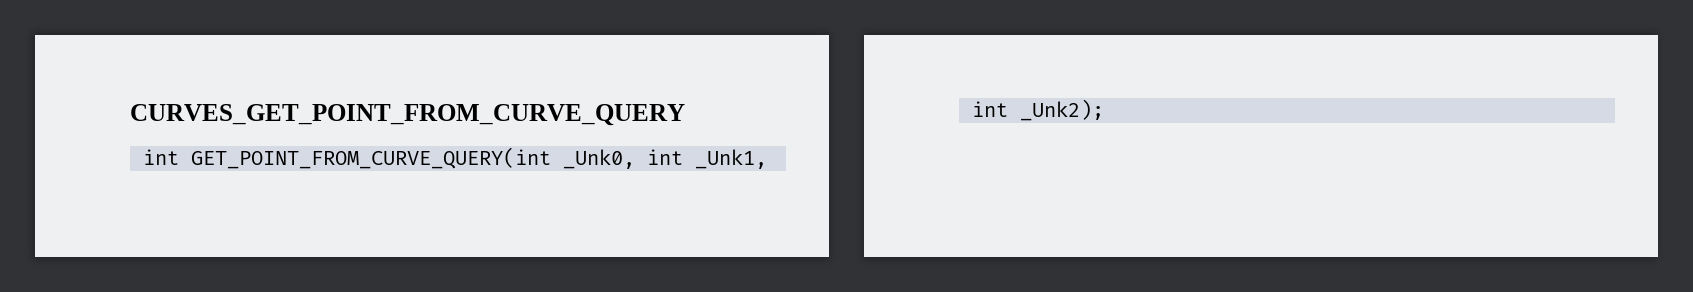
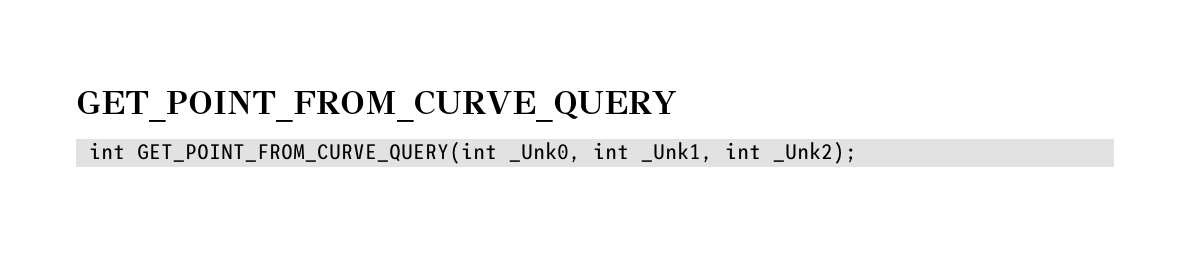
[130,104,685,126] CURVES_GET_POINT_FROM_CURVE_QUERY -> [76,90,676,122] GET_POINT_FROM_CURVE_QUERY

